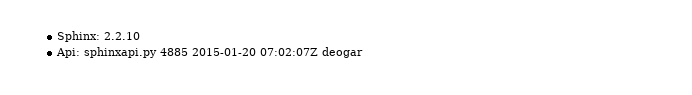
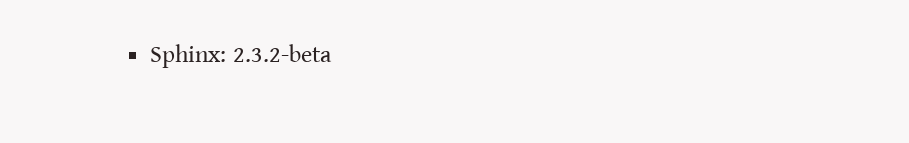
[104,32,141,40] [56,47,364,58] 2.2.10 // Api: sphinxapi.py 4885 2015-01-20 07:02:07Z deogar -> [232,44,332,62] 2.3.2-beta

